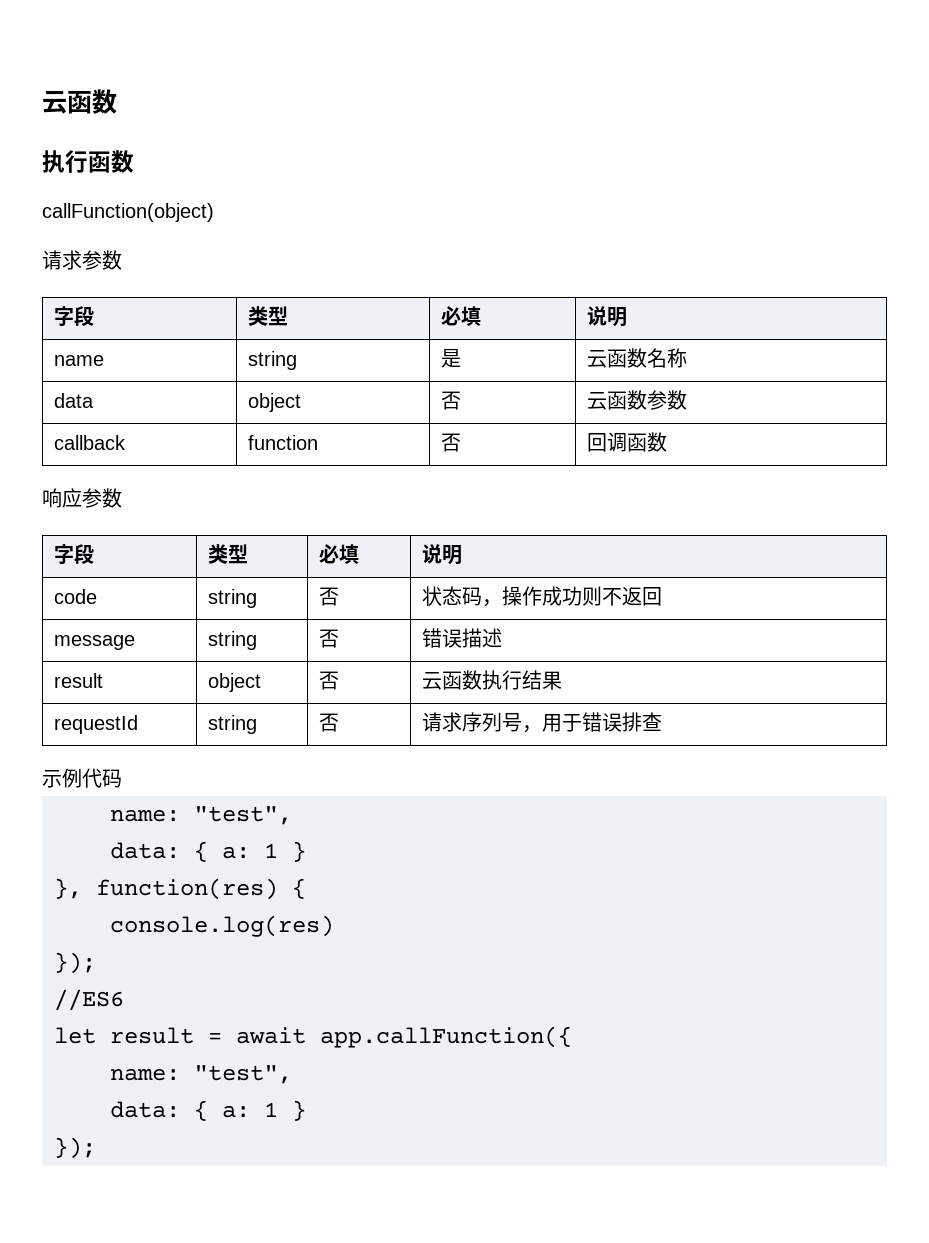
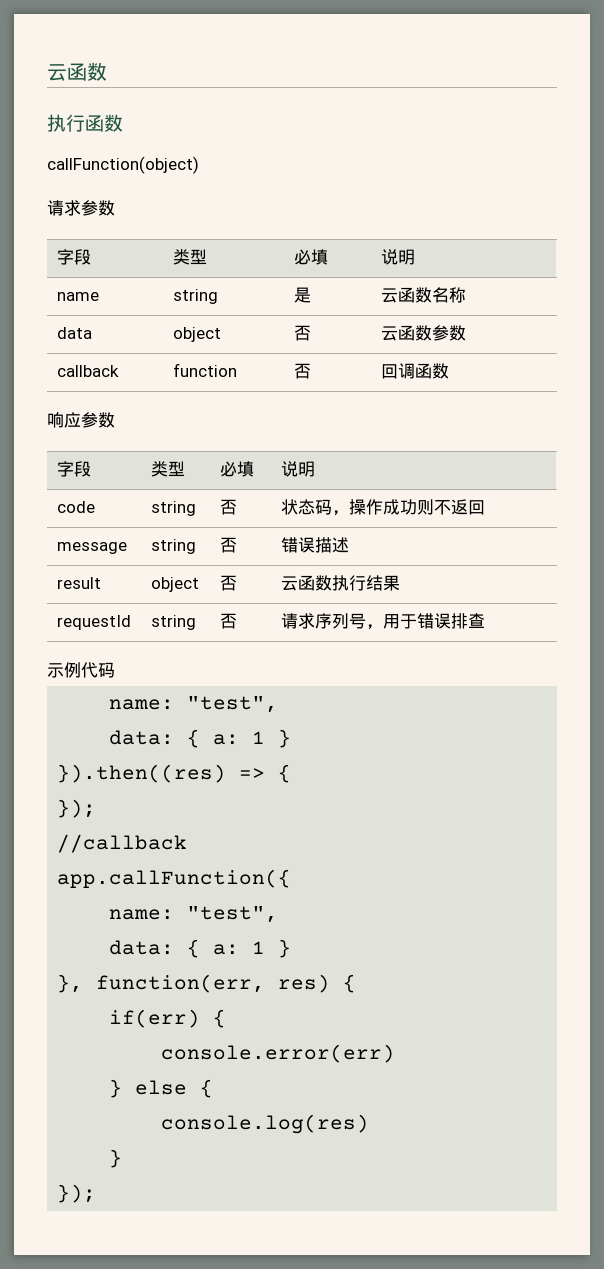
[54,878,306,900] [110,915,334,937] }, function(res) { // console.log(res) -> [57,764,292,783] }).then((res) => {
[54,989,124,1011] [54,1027,306,1044] //ES6 // let result = await -> [57,834,188,853] //callback //
(306, 1110) none -> [57,974,357,993] [109,1009,227,1028] [161,1044,396,1063] [109,1079,214,1098] [161,1114,370,1134] [109,1149,123,1168] // }, function(err, res) { // if(err) { // console.error(err) // } else { // console.log(res) // }

